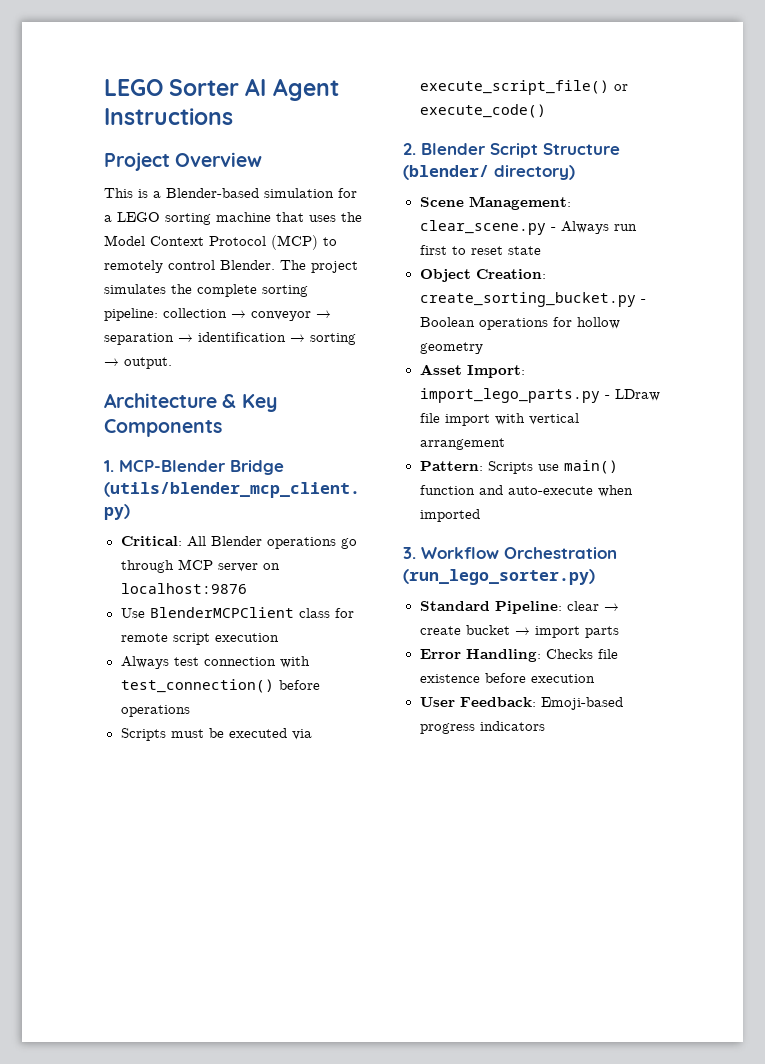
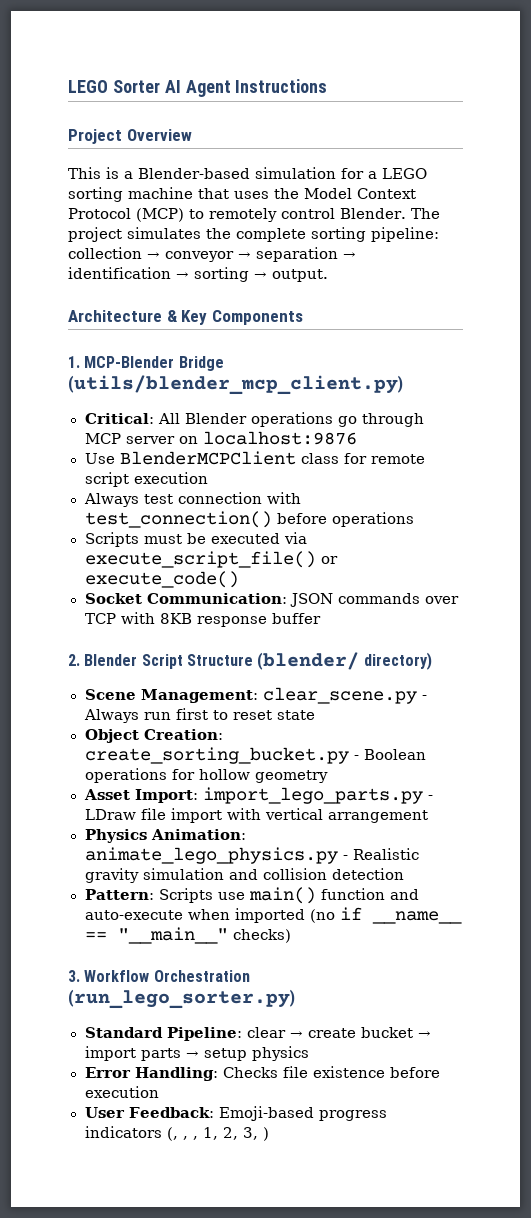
(546, 111) none -> [84,593,459,607] [84,612,321,627] // Socket Communication: JSON commands over TCP with 8KB response buffer
(505, 444) none -> [84,829,246,843] [84,847,419,864] [84,868,404,883] // Physics Animation: animate_lego_physics.py - Realistic gravity simulation and collision detection
(480, 515) none -> [309,907,462,924] [84,927,291,944] (no if __name__ == "__main__" checks)
(619, 632) none -> [185,1046,309,1061] → setup physics
(545, 726) none -> [166,1127,269,1141] (, , , 1, 2, 3, )

